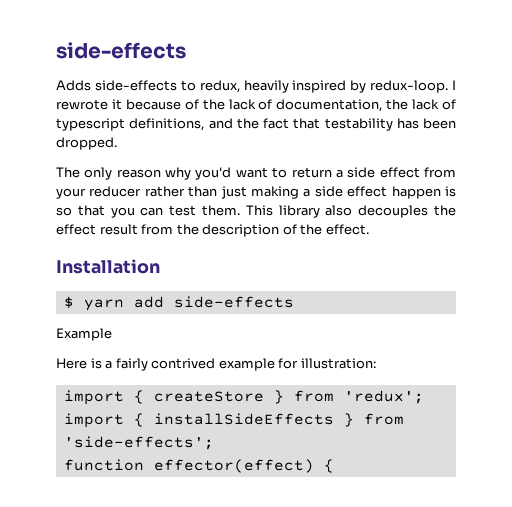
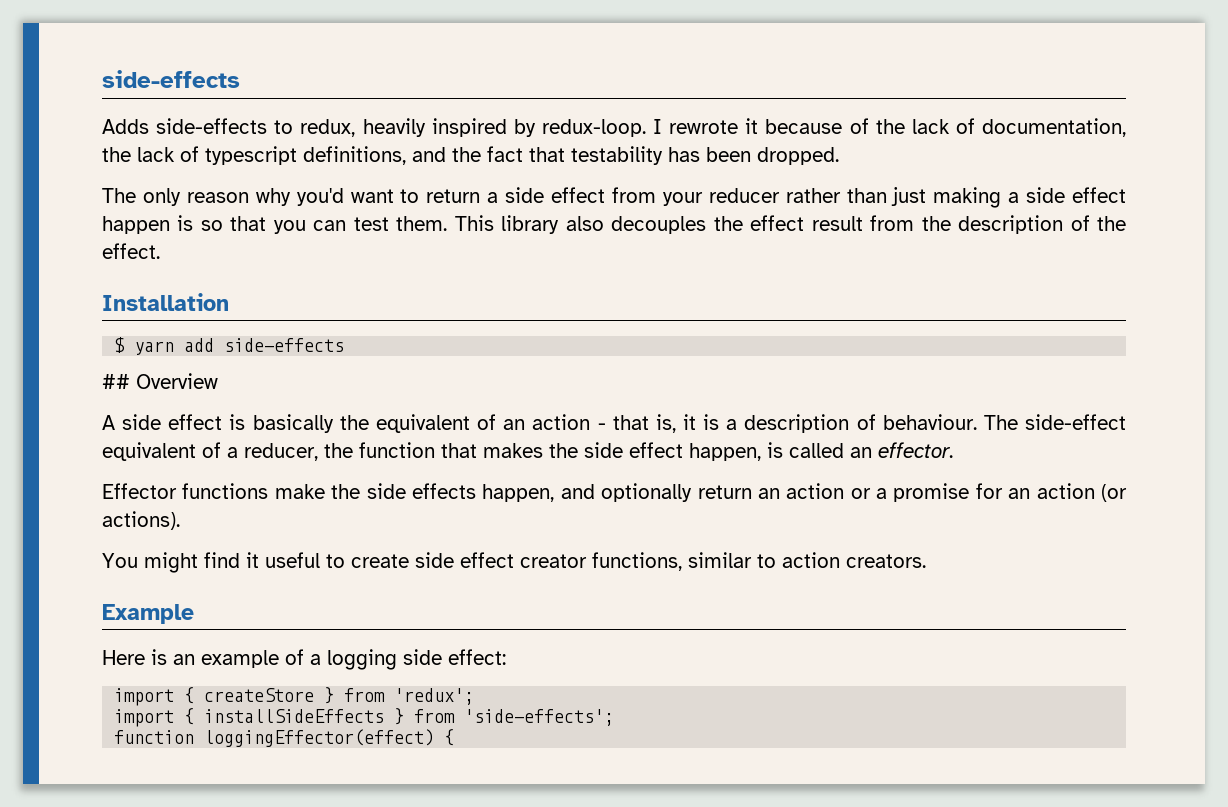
[56,328,112,341] [56,358,376,371] Example // Here is a fairly contrived example for illustration: -> [102,373,218,389] [102,414,1126,433] [102,442,953,461] [102,483,1128,502] [102,511,180,530] [102,552,926,573] [102,604,194,624] [102,649,506,670] ## Overview // A side effect is basically the equivalent of an action - that is, it is a description of behaviour. The side-effect equivalent of a reducer, the function that makes the side effect happen, is called an effector. // Effector functions make the side effects happen, and optionally return an action or a promise for an action (or actions). // You might find it useful to create side effect creator functions, similar to action creators. // Example // Here is an example of a logging side effect:
[153,459,314,473] effector(effect) -> [204,729,435,747] loggingEffector(effect)

